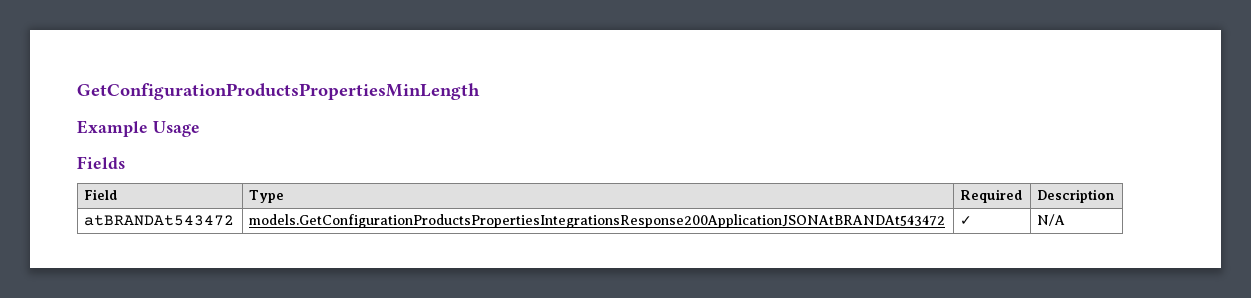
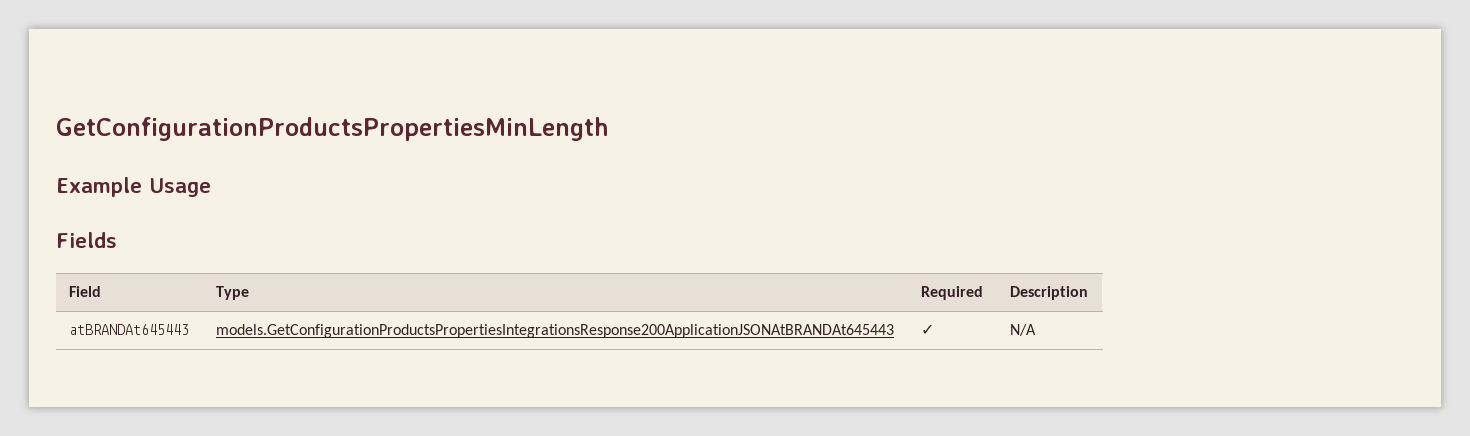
[84,215,235,226] [249,214,946,228] atBRANDAt543472 | models.GetConfigurationProductsPropertiesIntegrationsResponse200ApplicationJSONAtBRANDAt543472 -> [69,324,190,335] [216,324,895,338] atBRANDAt645443 | models.GetConfigurationProductsPropertiesIntegrationsResponse200ApplicationJSONAtBRANDAt645443

